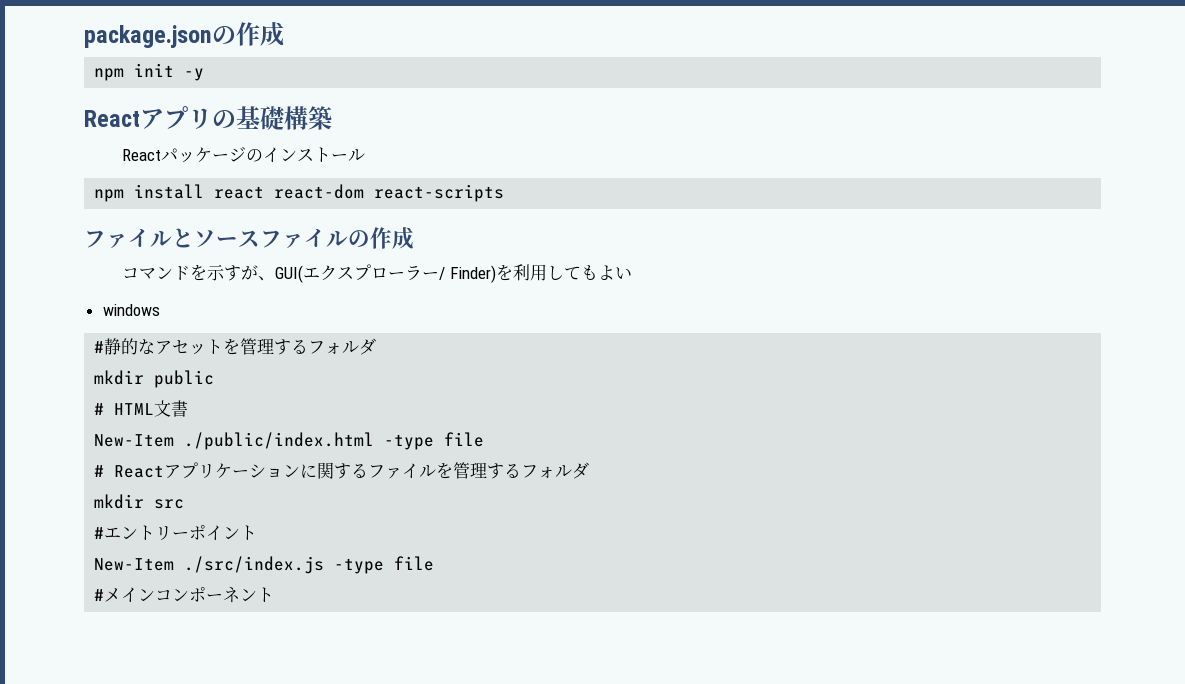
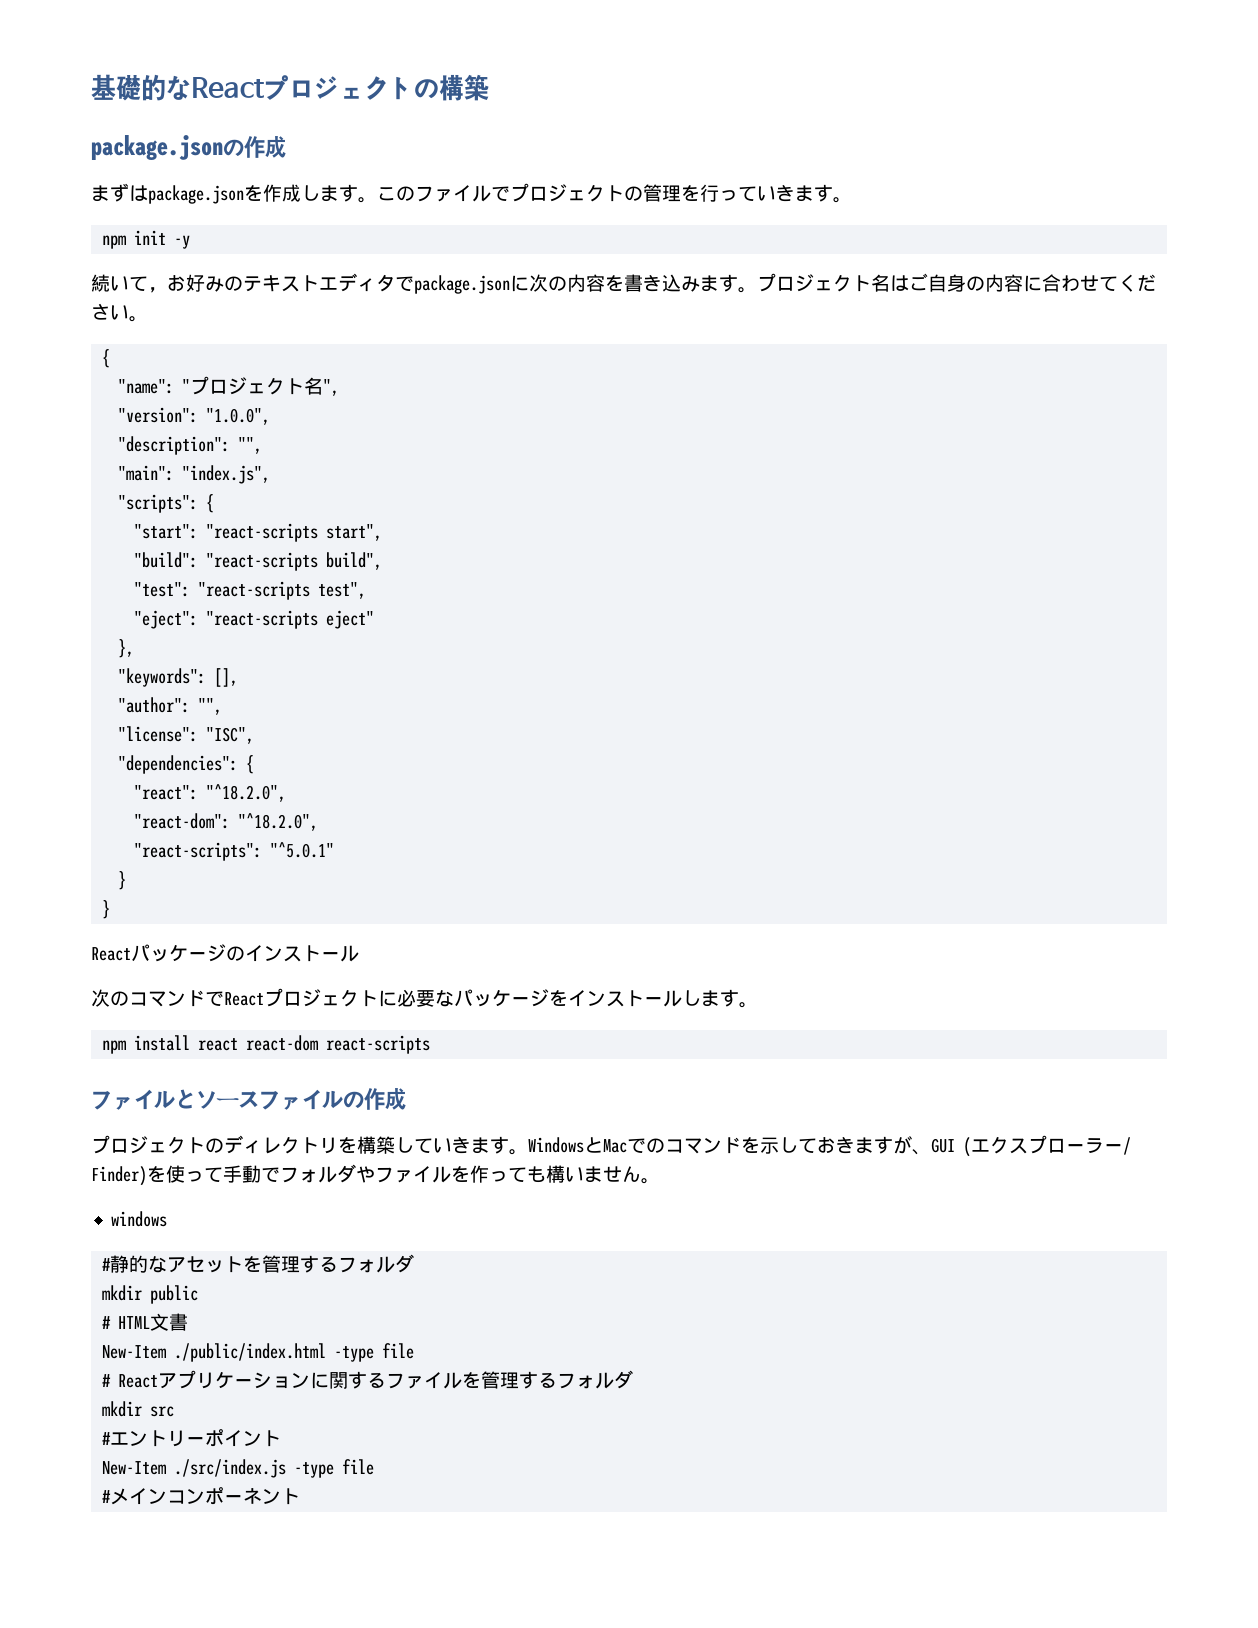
[84,22,284,48] [94,63,205,81] [84,106,332,130] package.jsonの作成 // npm init -y // Reactアプリの基礎構築 -> [91,74,489,101] [91,135,286,160] [91,183,852,204] [102,230,191,249] [91,273,1156,294] [91,303,148,322] [102,349,111,368] [118,376,340,396] [118,407,271,425] [118,436,263,455] [118,465,271,484] [118,494,215,513] [134,523,383,542] [134,552,383,571] [134,581,367,600] [134,610,375,629] [118,639,135,658] [118,668,239,687] [118,697,223,715] [118,726,255,744] [118,755,255,774] [134,784,287,802] [134,813,319,831] [134,842,335,861] [118,871,127,890] [102,900,111,919] 基礎的なReactプロジェクトの構築 // package.jsonの作成 // まずはpackage.jsonを作成します。このファイルでプロジェクトの管理を行っていきます。 // npm init -y // 続いて，お好みのテキストエディタでpackage.jsonに次の内容を書き込みます。プロジェクト名はご自身の内容に合わせてください。 // { // "name": "プロジェクト名", // "version": "1.0.0", // "description": "", // "main": "index.js", // "scripts": { // "start": "react-scripts start", // "build": "react-scripts build", // "test": "react-scripts test", // "eject": "react-scripts eject" // }, // "keywords": [], // "author": "", // "license": "ISC", // "dependencies": { // "react": "^18.2.0", // "react-dom": "^18.2.0", // "react-scripts": "^5.0.1" // } // }
(366, 155) none -> [91,988,758,1008] // 次のコマンドでReactプロジェクトに必要なパッケージをインストールします。
[122,264,304,283] コマンドを示すが、GUI( -> [91,1135,971,1157] プロジェクトのディレクトリを構築していきます。WindowsとMacでのコマンドを示しておきますが、GUI (
[512,264,632,281] 利用してもよい -> [166,1164,660,1184] 使って手動でフォルダやファイルを作っても構いません。

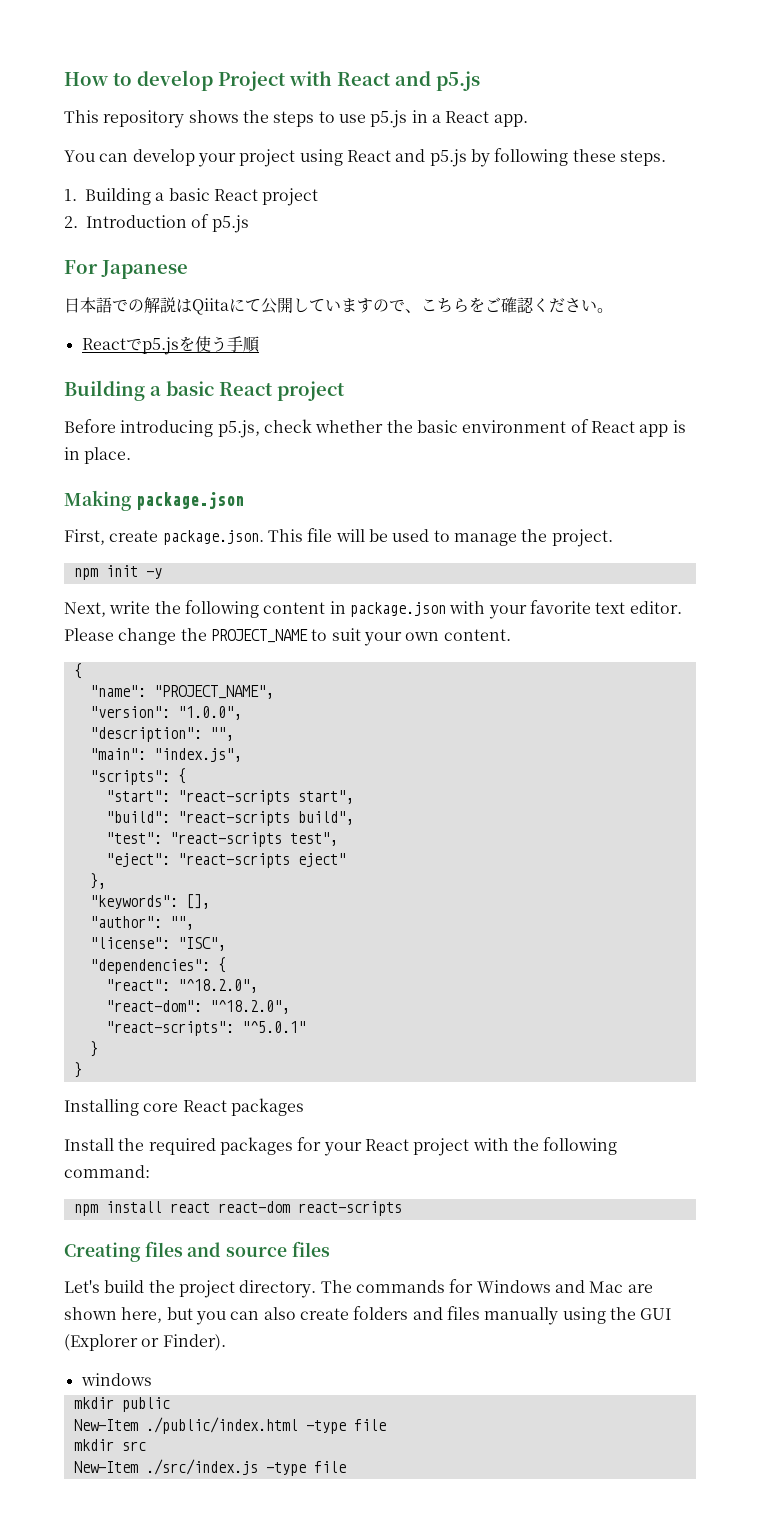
[91,74,489,101] [91,135,286,160] [91,183,852,204] [102,230,191,249] [91,273,1156,294] [91,303,148,322] [102,349,111,368] [118,376,340,396] 基礎的なReactプロジェクトの構築 // package.jsonの作成 // まずはpackage.jsonを作成します。このファイルでプロジェクトの管理を行っていきます。 // npm init -y // 続いて，お好みのテキストエディタでpackage.jsonに次の内容を書き込みます。プロジェクト名はご自身の内容に合わせてください。 // { // "name": "プロジェクト名", -> [64,70,480,91] [64,110,528,128] [64,148,666,167] [64,188,319,206] [64,214,249,233] [64,260,188,279] [64,297,613,315] [81,336,260,355] [64,380,345,401] [64,419,686,438] [64,447,132,464] [64,490,244,511] [64,528,613,547] [73,565,162,580] [64,600,682,619] [64,628,511,646] [73,663,82,679] [89,685,274,699] How to develop Project with React and p5.js // This repository shows the steps to use p5.js in a React app. // You can develop your project using React and p5.js by following these steps. // 1. Building a basic React project // 2. Introduction of p5.js // For Japanese // 日本語での解説はQiitaにて公開していますので、こちらをご確認ください。 // Reactでp5.jsを使う手順 // Building a basic React project // Before introducing p5.js, check whether the basic environment of React app is in place. // Making package.json // First, create package.json. This file will be used to manage the project. // npm init -y // Next, write the following content in package.json with your favorite text editor. Please change the PROJECT_NAME to suit your own content. // { // "name": "PROJECT_NAME",
[91,944,359,962] [91,988,758,1008] Reactパッケージのインストール // 次のコマンドでReactプロジェクトに必要なパッケージをインストールします。 -> [64,1098,304,1116] [64,1137,618,1156] [64,1165,150,1178] Installing core React packages // Install the required packages for your React project with the following command:
[91,1088,406,1110] [91,1135,1131,1157] [91,1164,660,1186] [111,1211,168,1227] [102,1254,415,1273] ファイルとソースファイルの作成 // プロジェクトのディレクトリを構築していきます。WindowsとMacでのコマンドを示しておきますが、GUI (エクスプローラー/ Finder)を使って手動でフォルダやファイルを作っても構いません。 // windows // #静的なアセットを管理するフォルダ -> [64,1241,330,1262] [64,1279,653,1298] [64,1306,672,1325] [64,1334,226,1351] [80,1373,152,1386] Creating files and source files // Let's build the project directory. The commands for Windows and Mac are shown here, but you can also create folders and files manually using the GUI (Explorer or Finder). // windows
[102,1313,189,1331] // # HTML文書 -> (170, 1404) none
[102,1370,634,1389] [102,1401,175,1417] [102,1429,282,1447] [102,1459,375,1478] [102,1487,301,1505] # Reactアプリケーションに関するファイルを管理するフォルダ // mkdir src // #エントリーポイント // New-Item ./src/index.js -type file // #メインコンポーネント -> [73,1439,146,1451] [73,1459,346,1476] mkdir src // New-Item ./src/index.js -type file

